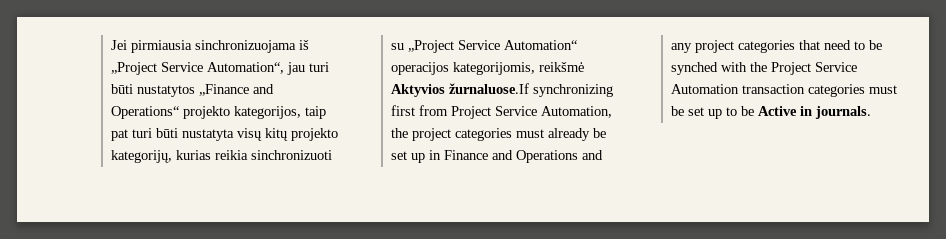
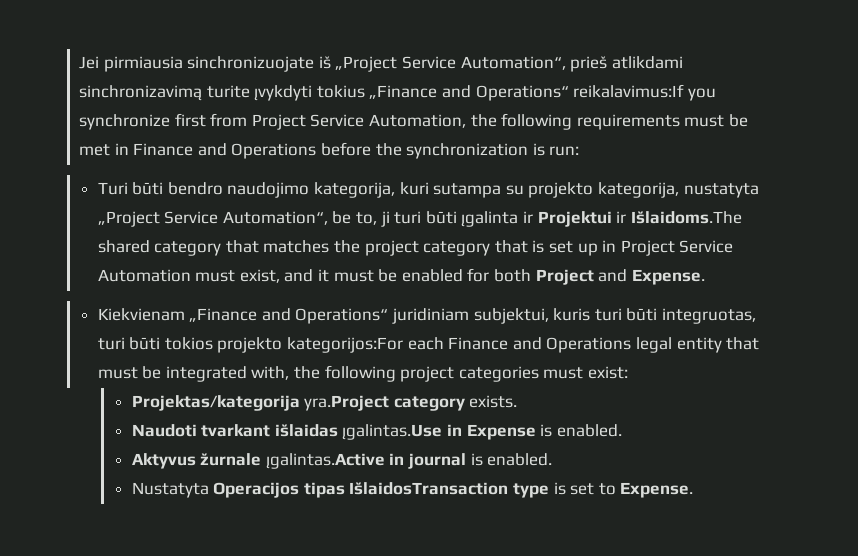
[194,40,296,53] sinchronizuojama -> [187,56,315,72] sinchronizuojate
[286,62,329,75] [110,84,274,97] [110,106,326,119] [110,128,338,141] [110,150,332,163] [390,40,577,53] [390,62,584,75] [390,83,613,97] jau turi būti nustatytos „Finance and Operations“ projekto kategorijos, taip pat turi būti nustatyta visų kitų projekto kategorijų, kurias reikia sinchronizuoti su „Project Service Automation“ operacijos kategorijomis, reikšmė Aktyvios žurnaluose.If synchronizing -> [570,56,683,72] [78,84,716,101] [78,114,170,130] prieš atlikdami sinchronizavimą turite įvykdyti tokius „Finance and Operations“ reikalavimus:If you synchronize
[411,128,606,141] [390,150,603,163] [670,40,882,53] [670,62,857,75] [670,84,897,97] [670,106,871,119] project categories must already be set up in Finance and Operations and any project categories that need to be synched with the Project Service Automation transaction categories must be set up to be Active in journals. -> [501,113,748,130] [78,142,580,159] [97,182,759,198] [97,211,742,227] [97,240,734,256] [97,268,705,285] [97,308,757,324] [97,337,760,353] [97,365,629,382] [131,395,518,411] [131,424,622,440] [131,453,553,469] [131,482,694,498] following requirements must be met in Finance and Operations before the synchronization is run: // Turi būti bendro naudojimo kategorija, kuri sutampa su projekto kategorija, nustatyta „Project Service Automation“, be to, ji turi būti įgalinta ir Projektui ir Išlaidoms.The shared category that matches the project category that is set up in Project Service Automation must exist, and it must be enabled for both Project and Expense. // Kiekvienam „Finance and Operations“ juridiniam subjektui, kuris turi būti integruotas, turi būti tokios projekto kategorijos:For each Finance and Operations legal entity that must be integrated with, the following project categories must exist: // Projektas/kategorija yra.Project category exists. // Naudoti tvarkant išlaidas įgalintas.Use in Expense is enabled. // Aktyvus žurnale įgalintas.Active in journal is enabled. // Nustatyta Operacijos tipas IšlaidosTransaction type is set to Expense.

